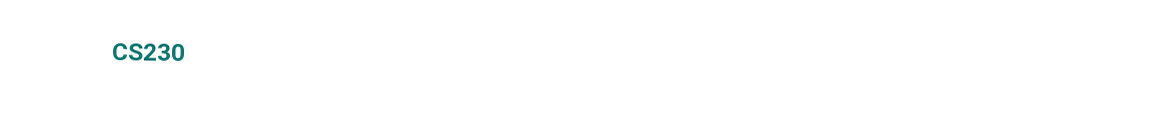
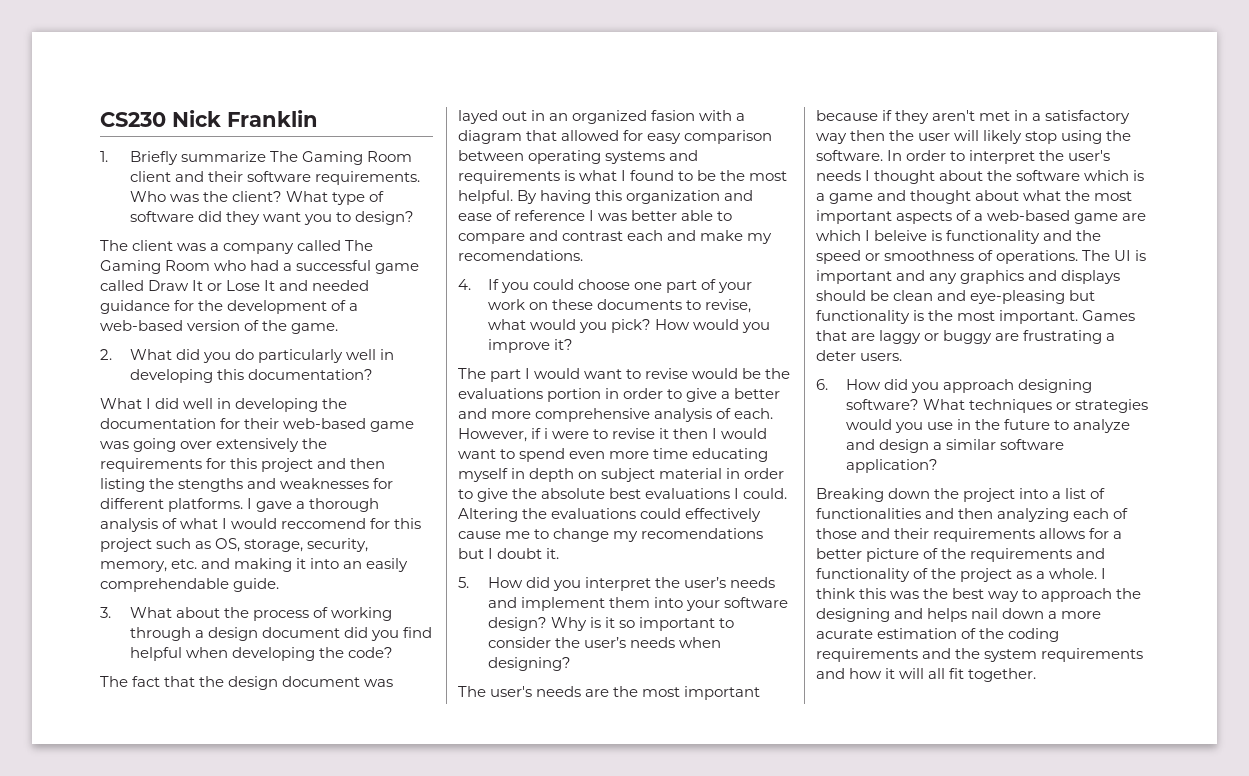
(186, 52) none -> [172,110,318,127] [100,151,413,165] [129,171,421,185] [129,191,385,205] [129,211,415,225] [100,240,374,254] [100,260,420,274] [100,280,370,291] [100,300,359,314] [100,320,339,334] [100,349,395,363] [129,369,373,383] [100,398,348,412] [100,418,415,432] [100,438,328,452] [100,458,386,472] [100,478,394,492] [100,498,380,512] [100,518,422,532] [100,538,369,552] [100,558,409,572] [100,578,280,592] [100,607,393,621] [129,627,433,641] [129,647,394,661] [100,676,394,690] [458,110,746,124] [458,130,773,144] [458,150,699,164] [458,170,788,184] [458,190,754,204] [458,210,733,221] [458,230,773,244] [458,250,583,261] [458,279,753,293] [487,299,752,313] [487,319,771,333] [487,339,573,353] [458,368,791,382] [458,388,781,402] [458,408,774,422] [458,428,768,442] [458,448,769,462] [458,468,785,482] [458,488,788,502] [458,508,762,522] [458,528,764,542] [458,548,560,559] [458,577,776,591] [487,597,789,611] [487,617,735,631] [487,637,722,648] [487,657,571,671] [458,686,761,700] [816,110,1131,124] [816,130,1132,144] [816,150,1111,164] [816,170,1145,184] [816,190,1133,204] [816,210,1147,224] [816,230,1102,244] [816,250,1147,264] [816,270,1121,284] [816,290,1096,304] [816,310,1136,324] [816,330,1116,344] [816,350,903,361] [816,379,1093,393] [845,399,1149,413] [845,419,1131,433] [845,439,1065,453] [845,459,938,473] [816,488,1106,502] [816,508,1129,522] [816,528,1123,542] [816,548,1106,562] [816,568,1107,582] [816,588,1142,602] [816,608,1102,622] [816,628,1060,642] [816,648,1144,662] [816,668,1037,682] Nick Franklin // 1. Briefly summarize The Gaming Room client and their software requirements. Who was the client? What type of software did they want you to design? // The client was a company called The Gaming Room who had a successful game called Draw It or Lose It and needed guidance for the development of a web-based version of the game. // 2. What did you do particularly well in developing this documentation? // What I did well in developing the documentation for their web-based game was going over extensively the requirements for this project and then listing the stengths and weaknesses for different platforms. I gave a thorough analysis of what I would reccomend for this project such as OS, storage, security, memory, etc. and making it into an easily comprehendable guide. // 3. What about the process of working through a design document did you find helpful when developing the code? // The fact that the design document was layed out in an organized fasion with a diagram that allowed for easy comparison between operating systems and requirements is what I found to be the most helpful. By having this organization and ease of reference I was better able to compare and contrast each and make my recomendations. // 4. If you could choose one part of your work on these documents to revise, what would you pick? How would you improve it? // The part I would want to revise would be the evaluations portion in order to give a better and more comprehensive analysis of each. However, if i were to revise it then I would want to spend even more time educating myself in depth on subject material in order to give the absolute best evaluations I could. Altering the evaluations could effectively cause me to change my recomendations but I doubt it. // 5. How did you interpret the user’s needs and implement them into your software design? Why is it so important to consider the user’s needs when designing? // The user's needs are the most important because if they aren't met in a satisfactory way then the user will likely stop using the software. In order to interpret the user's needs I thought about the software which is a game and thought about what the most important aspects of a web-based game are which I beleive is functionality and the speed or smoothness of operations. The UI is important and any graphics and displays should be clean and eye-pleasing but functionality is the most important. Games that are laggy or buggy are frustrating a deter users. // 6. How did you approach designing software? What techniques or strategies would you use in the future to analyze and design a similar software application? // Breaking down the project into a list of functionalities and then analyzing each of those and their requirements allows for a better picture of the requirements and functionality of the project as a whole. I think this was the best way to approach the designing and helps nail down a more acurate estimation of the coding requirements and the system requirements and how it will all fit together.

